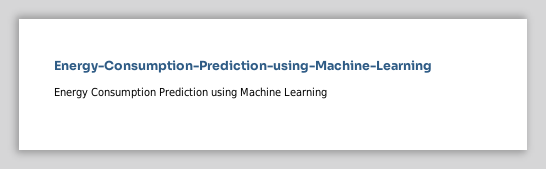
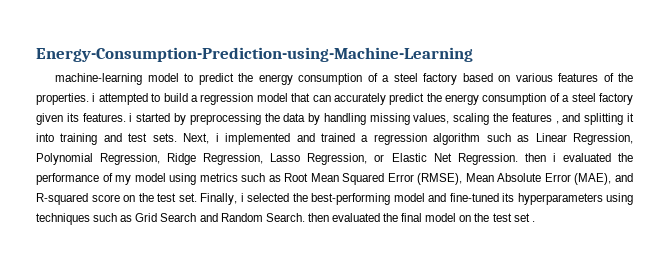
[54,87,327,99] Energy Consumption Prediction using Machine Learning -> [55,73,633,85] [36,93,634,105] [36,113,634,125] [36,133,633,145] [36,153,634,165] [36,173,633,185] [36,193,633,205] [36,213,535,225] machine-learning model to predict the energy consumption of a steel factory based on various features of the properties. i attempted to build a regression model that can accurately predict the energy consumption of a steel factory given its features. i started by preprocessing the data by handling missing values, scaling the features , and splitting it into training and test sets. Next, i implemented and trained a regression algorithm such as Linear Regression, Polynomial Regression, Ridge Regression, Lasso Regression, or Elastic Net Regression. then i evaluated the performance of my model using metrics such as Root Mean Squared Error (RMSE), Mean Absolute Error (MAE), and R-squared score on the test set. Finally, i selected the best-performing model and fine-tuned its hyperparameters using techniques such as Grid Search and Random Search. then evaluated the final model on the test set .

